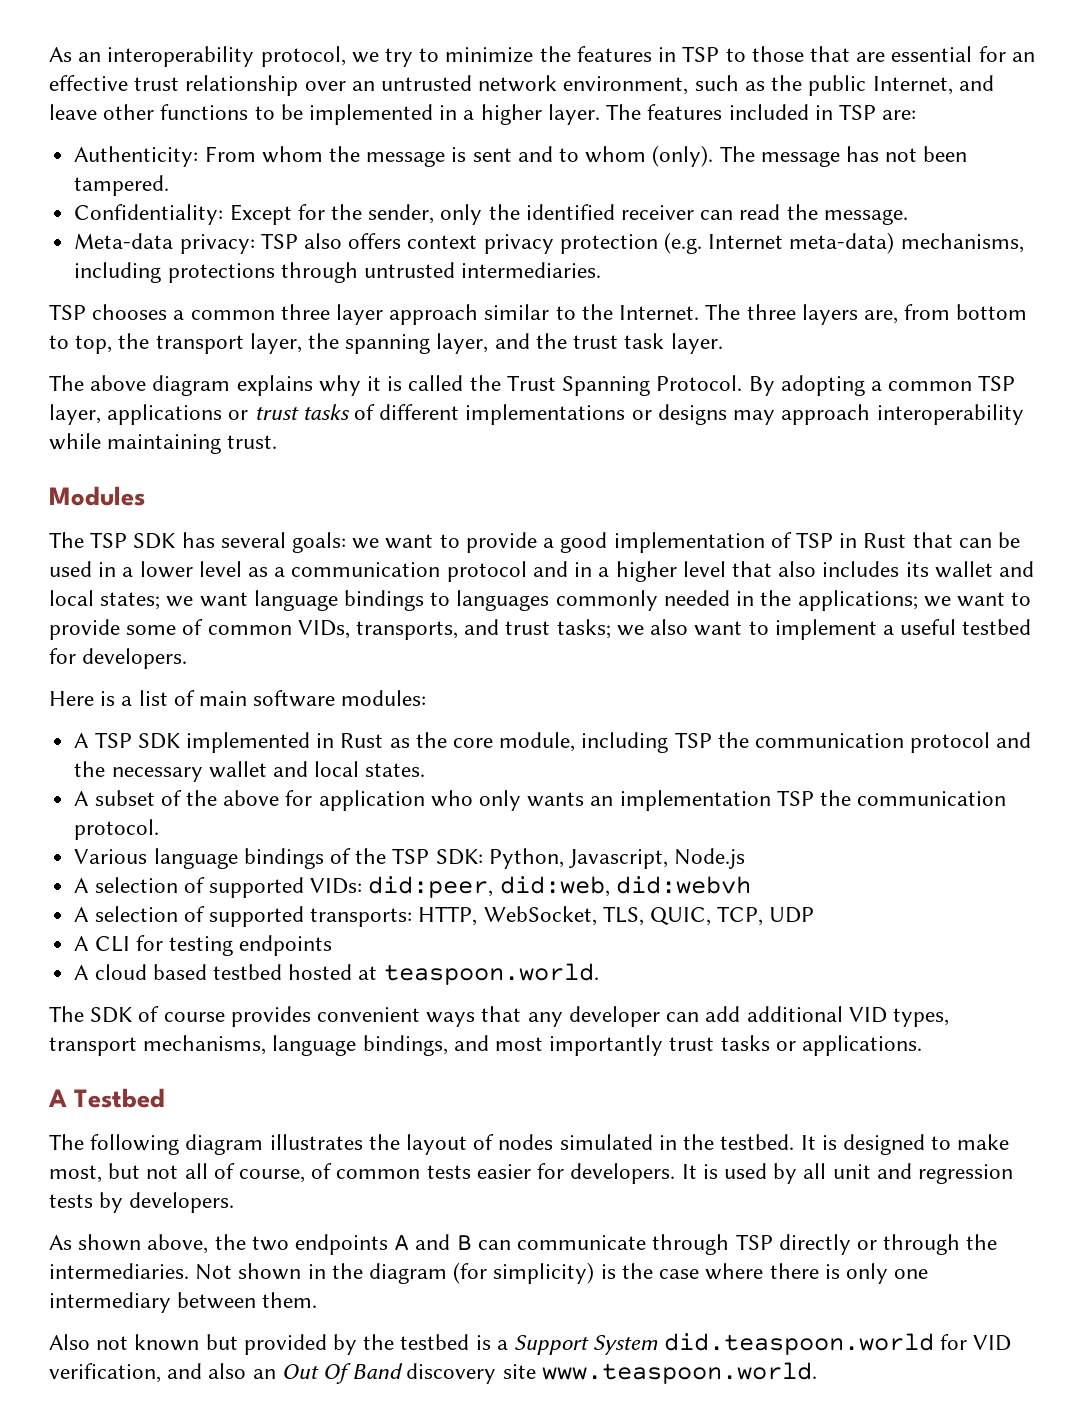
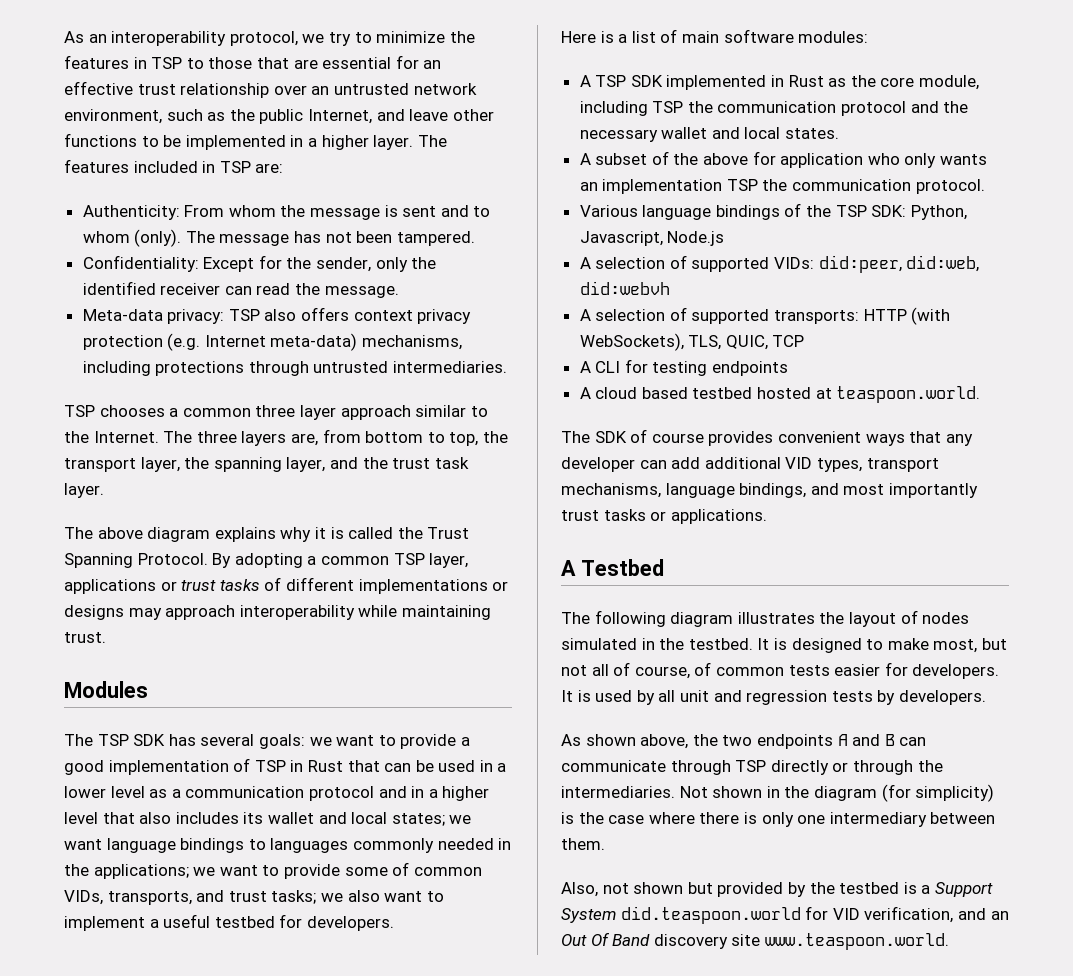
[418,906,815,926] HTTP, WebSocket, TLS, QUIC, TCP, UDP -> [863,307,951,325] [579,333,805,351] HTTP (with WebSockets), TLS, QUIC, TCP
[49,1334,200,1351] Also not known -> [561,882,684,897] Also, not shown
[208,1363,247,1379] also -> (986, 914) none

